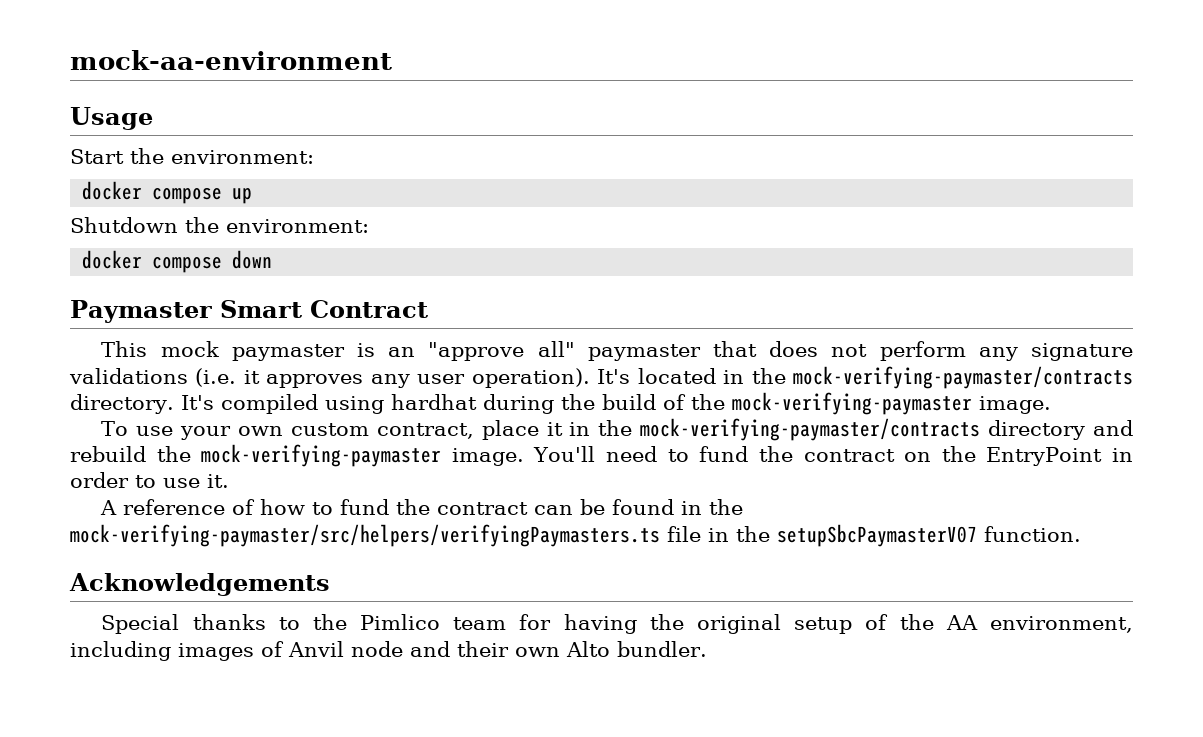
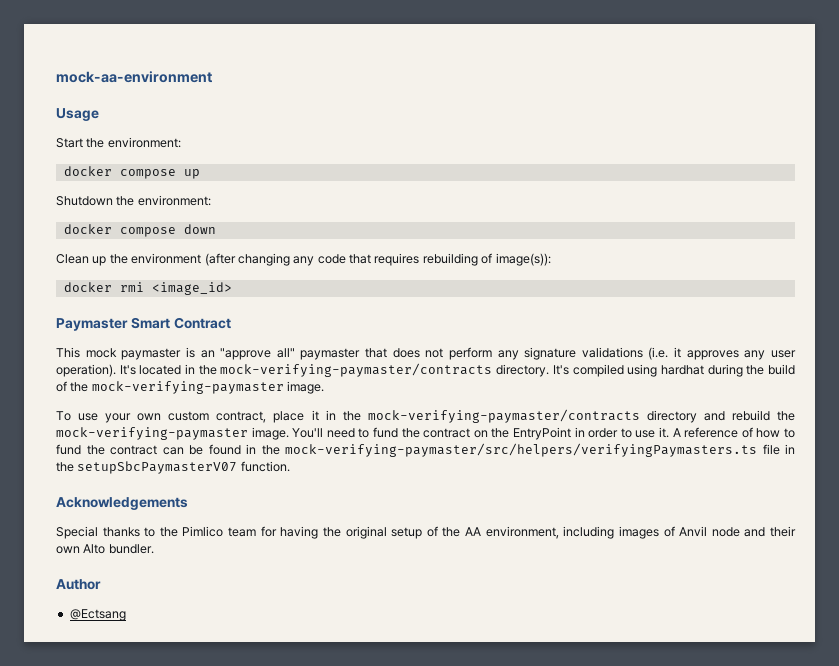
(273, 259) none -> [56,253,551,266] [63,282,232,295] // Clean up the environment (after changing any code that requires rebuilding of image(s)): // docker rmi <image_id>
(229, 481) // -> (670, 432) none
(707, 649) none -> [56,579,101,590] [69,609,126,621] // Author // @Ectsang

